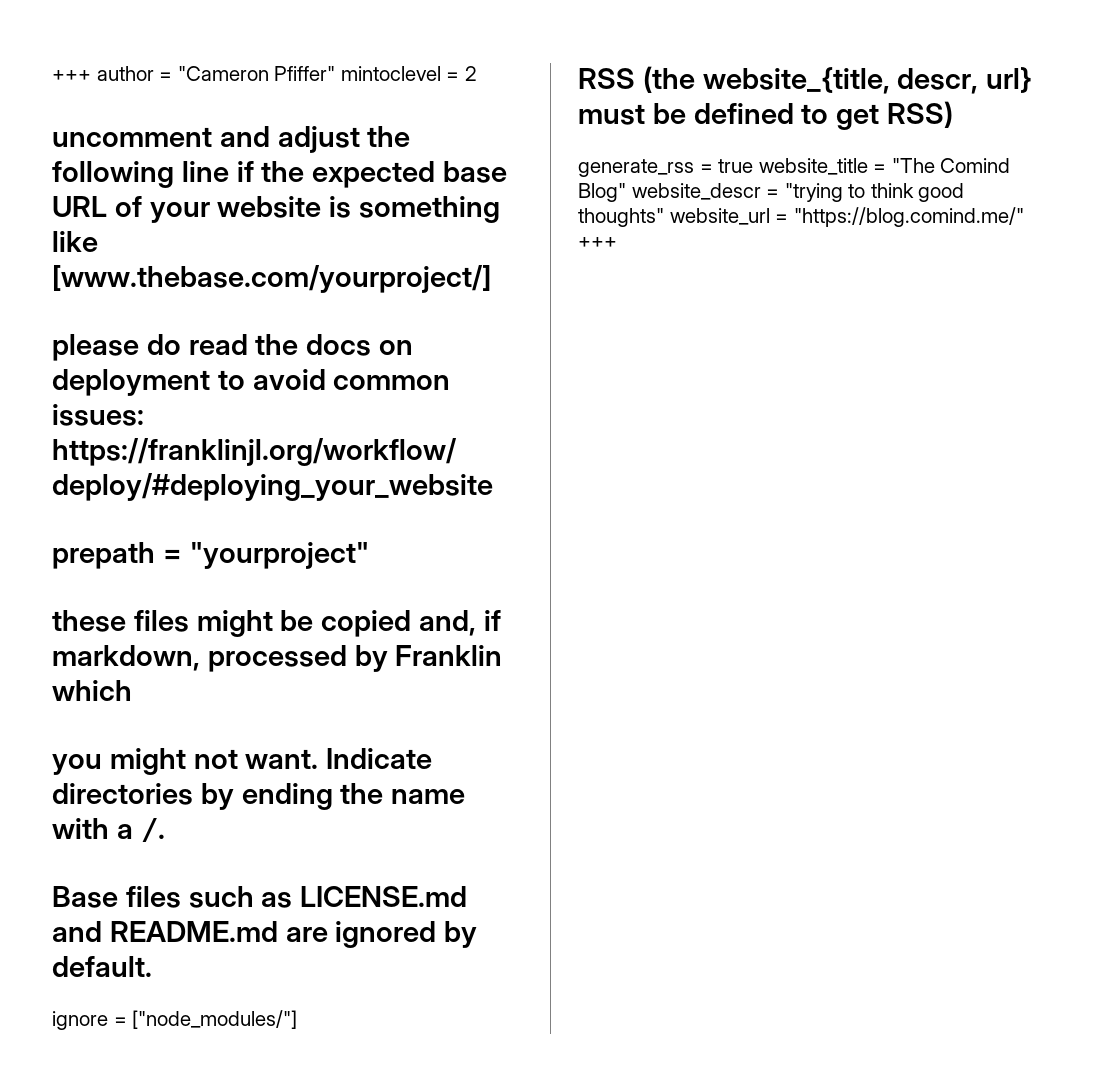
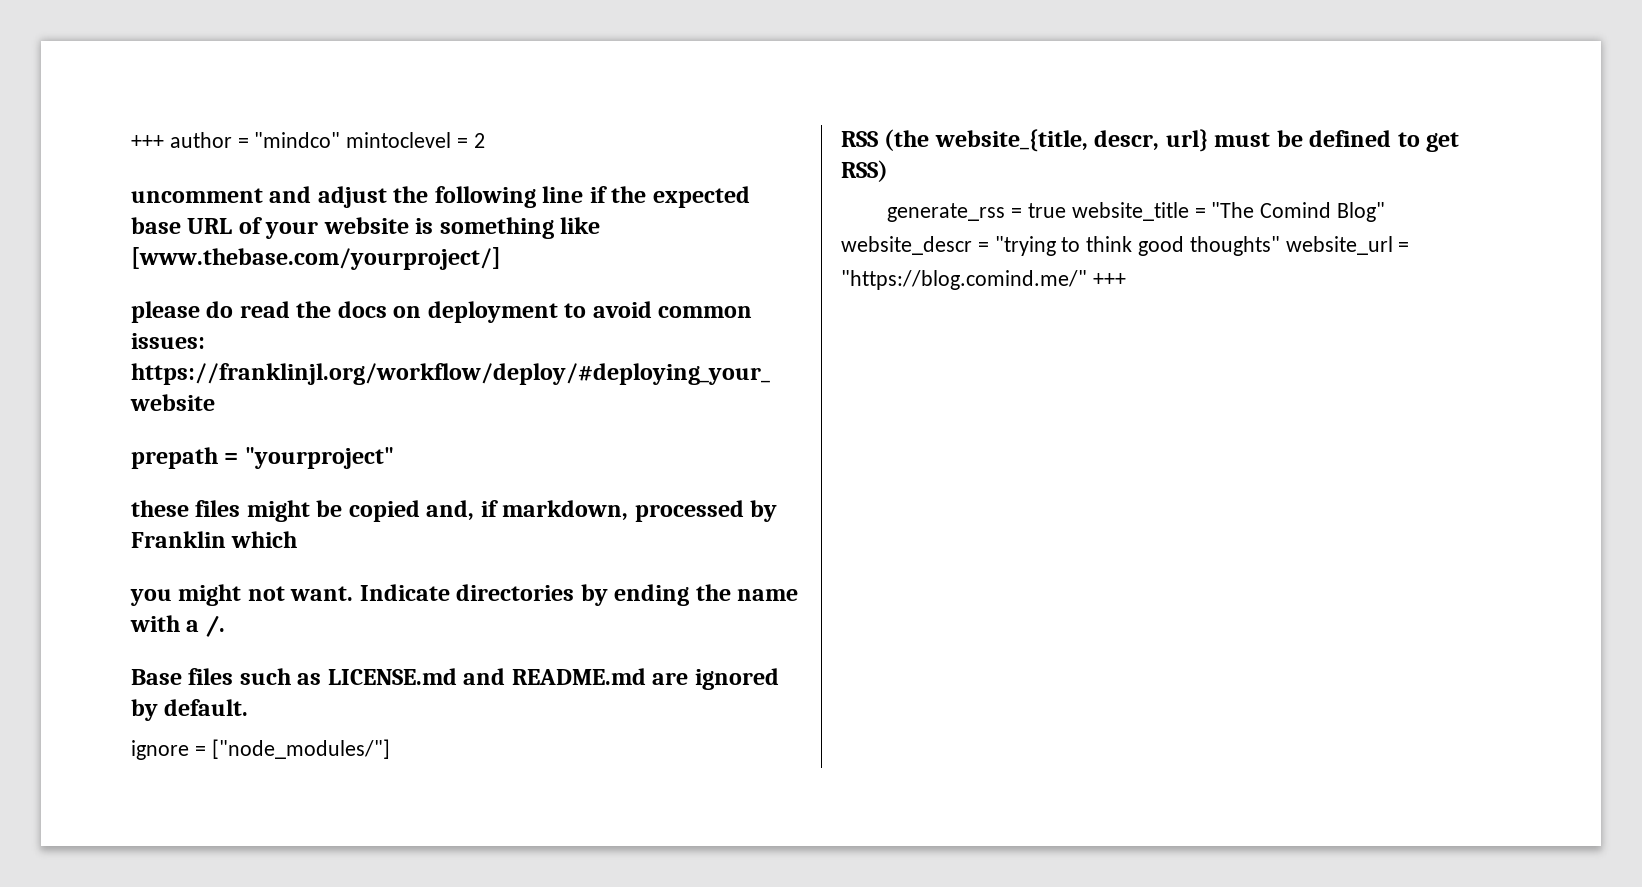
[177,66,336,81] "Cameron Pfiffer" -> [254,132,341,148] "mindco"

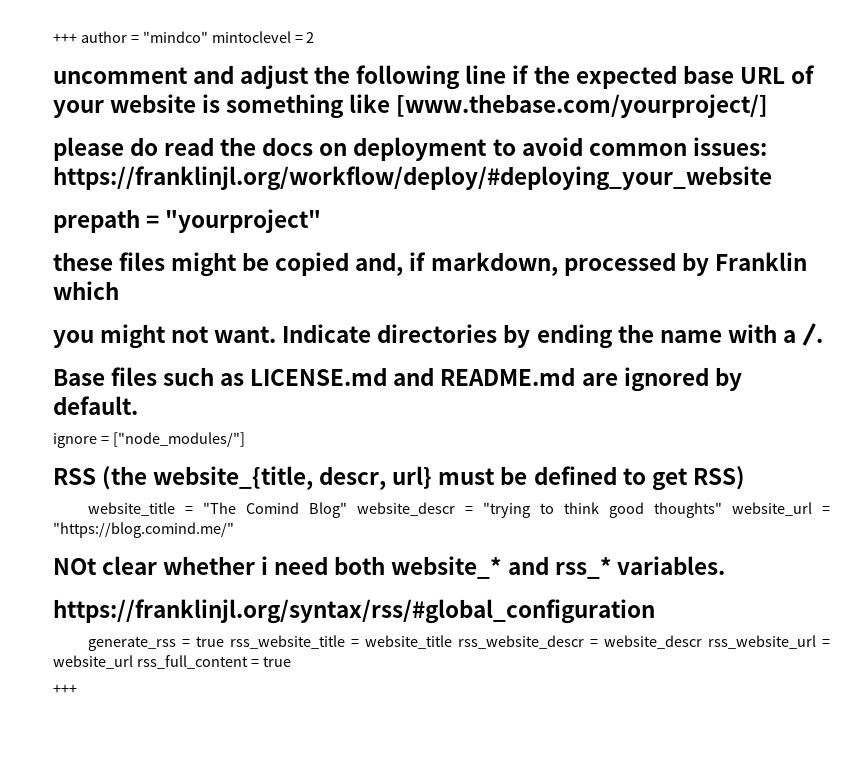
[887,203,1067,222] generate_rss = true -> (745, 478) none
(1087, 280) none -> [53,556,725,579] [53,599,655,624] [87,635,830,651] [53,655,291,669] // NOt clear whether i need both website_* and rss_* variables. // https://franklinjl.org/syntax/rss/#global_configuration // generate_rss = true rss_website_title = website_title rss_website_descr = website_descr rss_website_url = website_url rss_full_content = true //

